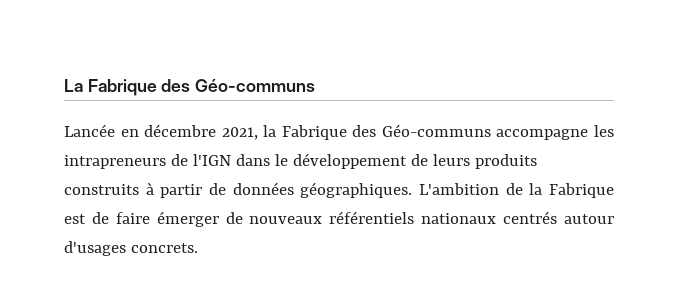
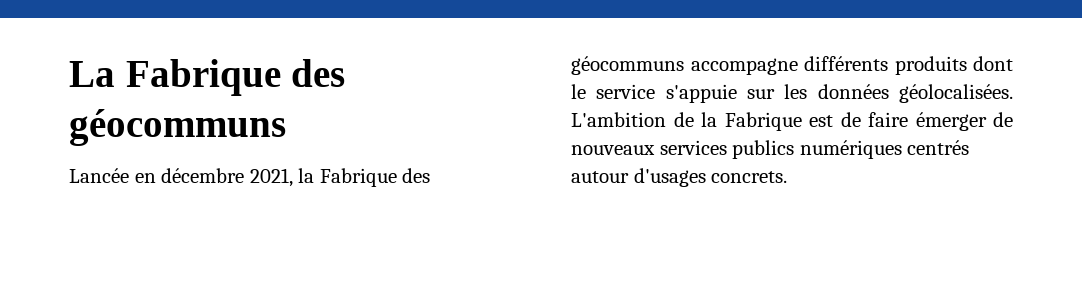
[195,79,316,92] Géo-communs -> [69,109,286,146] géocommuns
[381,124,614,140] [64,153,537,169] [64,182,413,198] Géo-communs accompagne les intrapreneurs de l'IGN dans le développement de leurs produits construits à partir de données géographiques. -> [571,56,1013,75] [571,84,1013,103] géocommuns accompagne différents produits dont le service s'appuie sur les données géolocalisées.
[329,211,497,224] référentiels nationaux -> [659,140,902,159] services publics numériques

